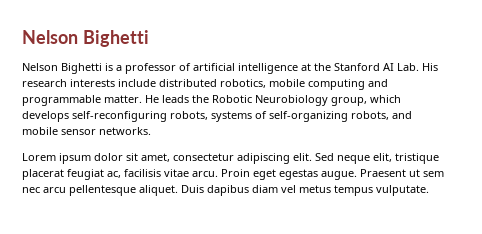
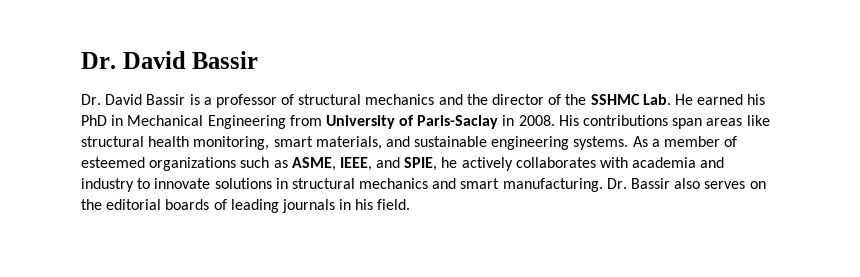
[22,30,149,47] [22,63,438,74] [22,79,388,90] [22,95,401,106] [22,111,412,122] [22,127,151,135] [22,153,439,164] [22,169,444,180] [22,185,429,196] Nelson Bighetti // Nelson Bighetti is a professor of artificial intelligence at the Stanford AI Lab. His research interests include distributed robotics, mobile computing and programmable matter. He leads the Robotic Neurobiology group, which develops self-reconfiguring robots, systems of self-organizing robots, and mobile sensor networks. // Lorem ipsum dolor sit amet, consectetur adipiscing elit. Sed neque elit, tristique placerat feugiat ac, facilisis vitae arcu. Proin eget egestas augue. Praesent ut sem nec arcu pellentesque aliquet. Duis dapibus diam vel metus tempus vulputate. -> [81,51,259,69] [81,94,766,108] [81,115,770,129] [81,136,738,150] [81,157,725,171] [81,178,766,192] [81,199,411,213] Dr. David Bassir // Dr. David Bassir is a professor of structural mechanics and the director of the SSHMC Lab. He earned his PhD in Mechanical Engineering from University of Paris-Saclay in 2008. His contributions span areas like structural health monitoring, smart materials, and sustainable engineering systems. As a member of esteemed organizations such as ASME, IEEE, and SPIE, he actively collaborates with academia and industry to innovate solutions in structural mechanics and smart manufacturing. Dr. Bassir also serves on the editorial boards of leading journals in his field.

